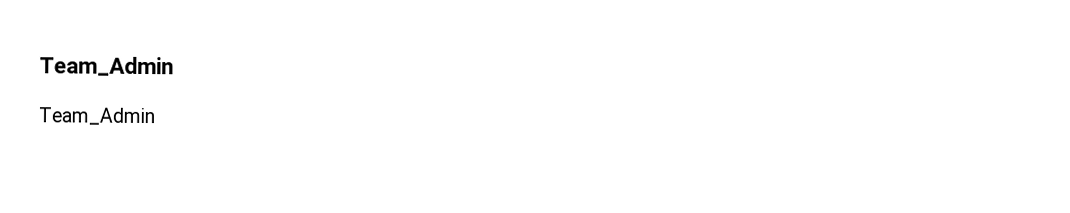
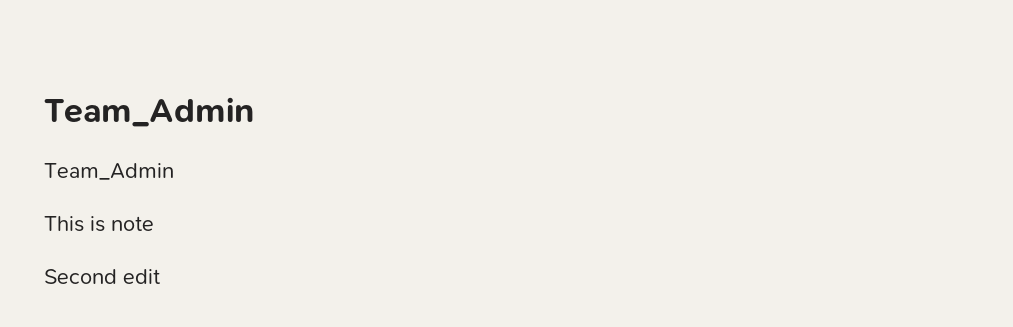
(155, 116) none -> [44,216,154,232] [44,269,160,284] // This is note // Second edit

